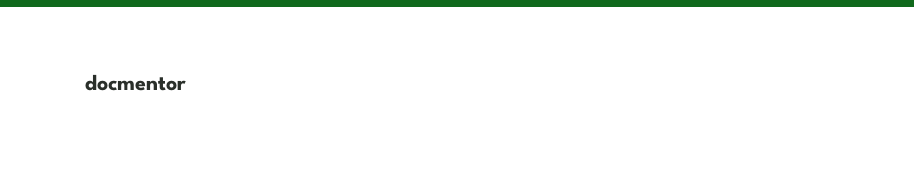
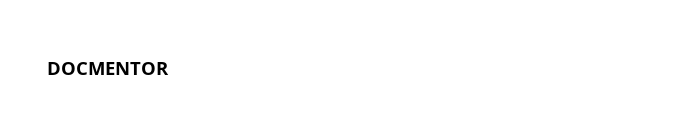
[85,74,186,91] docmentor -> [47,62,169,75] DOCMENTOR

